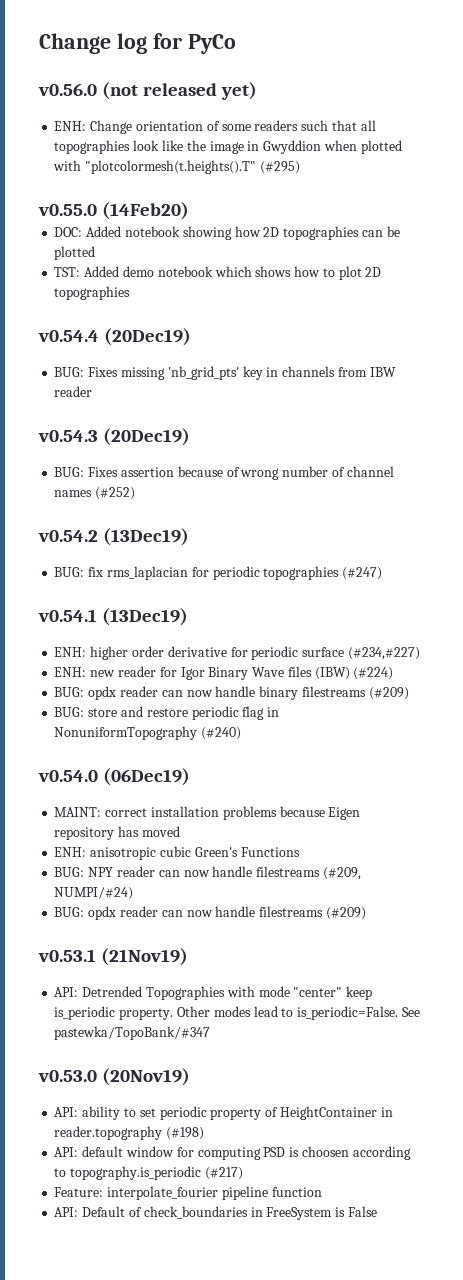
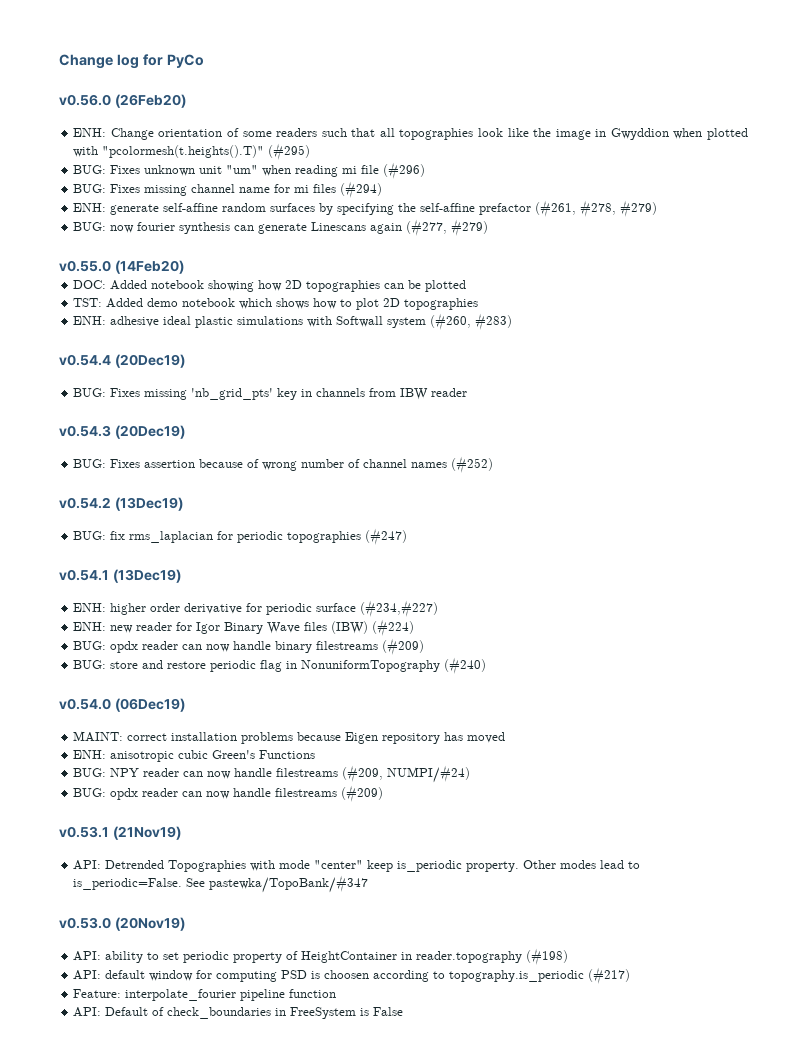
[102,82,258,100] (not released yet) -> [114,94,186,108] (26Feb20)
[85,160,257,174] "plotcolormesh(t.heights().T" -> [102,145,265,158] "pcolormesh(t.heights().T)"
(300, 167) none -> [73,162,426,179] [73,181,383,198] [73,200,658,217] [73,219,489,236] // BUG: Fixes unknown unit "um" when reading mi file (#296) // BUG: Fixes missing channel name for mi files (#294) // ENH: generate self-affine random surfaces by specifying the self-affine prefactor (#261, #278, #279) // BUG: now fourier synthesis can generate Linescans again (#277, #279)
(131, 293) none -> [73,313,513,330] // ENH: adhesive ideal plastic simulations with Softwall system (#260, #283)

